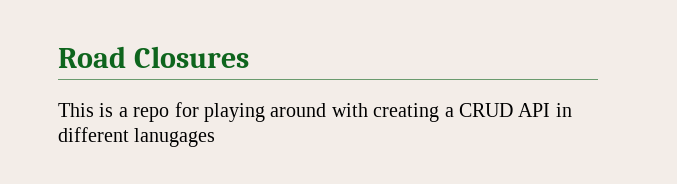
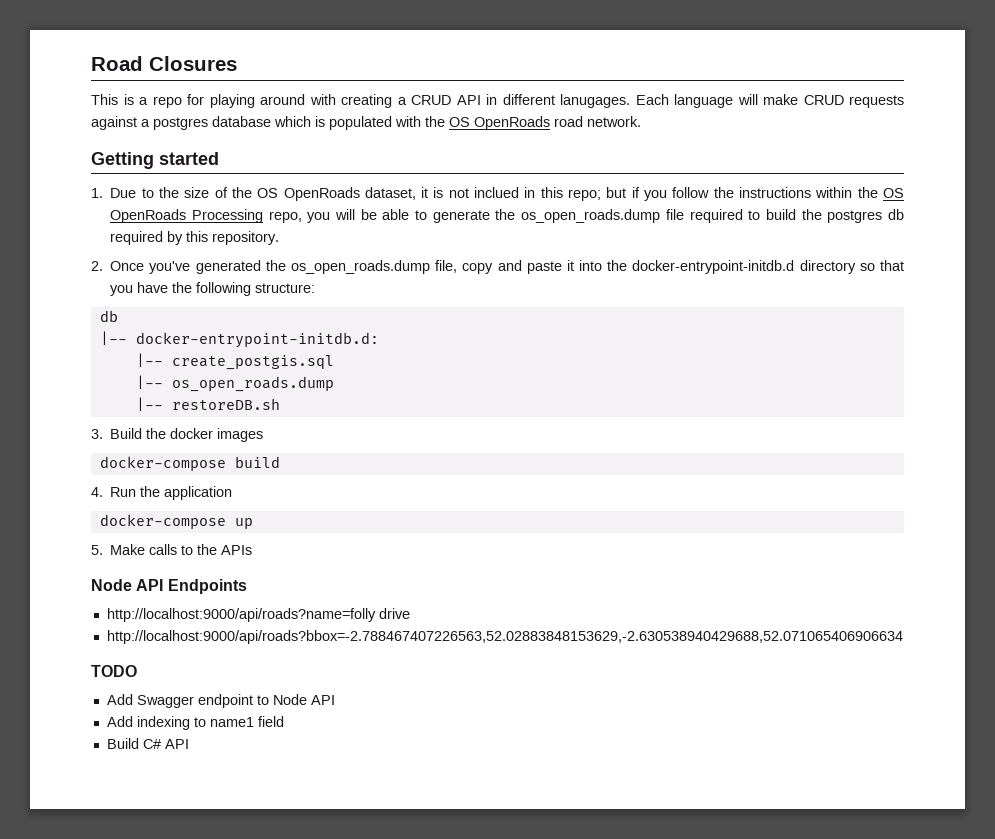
[134,128,216,147] lanugages -> [560,94,904,108] [91,116,641,130] [91,152,219,169] [91,187,904,201] [110,209,905,223] [110,231,280,245] [91,260,904,274] [110,282,316,296] [99,310,118,322] [99,331,379,348] [135,353,334,370] [135,375,334,392] [135,397,280,411] [91,428,264,442] [99,456,280,471] [91,486,233,500] [99,514,253,529] [91,544,253,555] [91,579,247,594] [106,608,410,622] [106,630,903,644] [91,665,137,677] [106,694,335,708] [106,716,284,730] [106,738,189,749] lanugages. Each language will make CRUD requests against a postgres database which is populated with the OS OpenRoads road network. // Getting started // 1. Due to the size of the OS OpenRoads dataset, it is not inclued in this repo; but if you follow the instructions within the OS OpenRoads Processing repo, you will be able to generate the os_open_roads.dump file required to build the postgres db required by this repository. // 2. Once you've generated the os_open_roads.dump file, copy and paste it into the docker-entrypoint-initdb.d directory so that you have the following structure: // db // |-- docker-entrypoint-initdb.d: // |-- create_postgis.sql // |-- os_open_roads.dump // |-- restoreDB.sh // 3. Build the docker images // docker-compose build // 4. Run the application // docker-compose up // 5. Make calls to the APIs // Node API Endpoints // http://localhost:9000/api/roads?name=folly drive // http://localhost:9000/api/roads?bbox=-2.788467407226563,52.02883848153629,-2.630538940429688,52.071065406906634 // TODO // Add Swagger endpoint to Node API // Add indexing to name1 field // Build C# API

